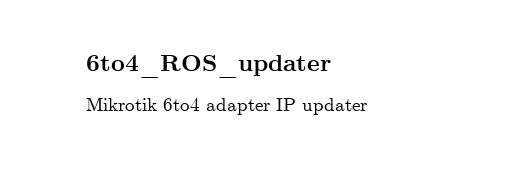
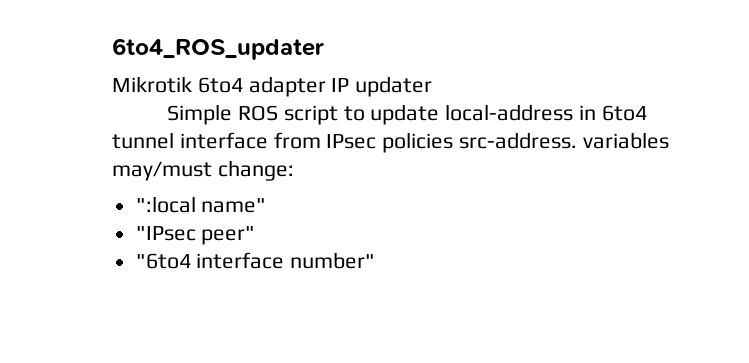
(367, 106) none -> [167,104,647,125] [112,132,669,153] [112,160,294,181] [135,196,267,213] [135,226,256,245] [135,252,376,269] // Simple ROS script to update local-address in 6to4 tunnel interface from IPsec policies src-address. variables may/must change: // ":local name" // "IPsec peer" // "6to4 interface number"

